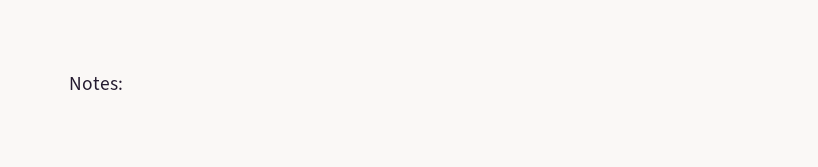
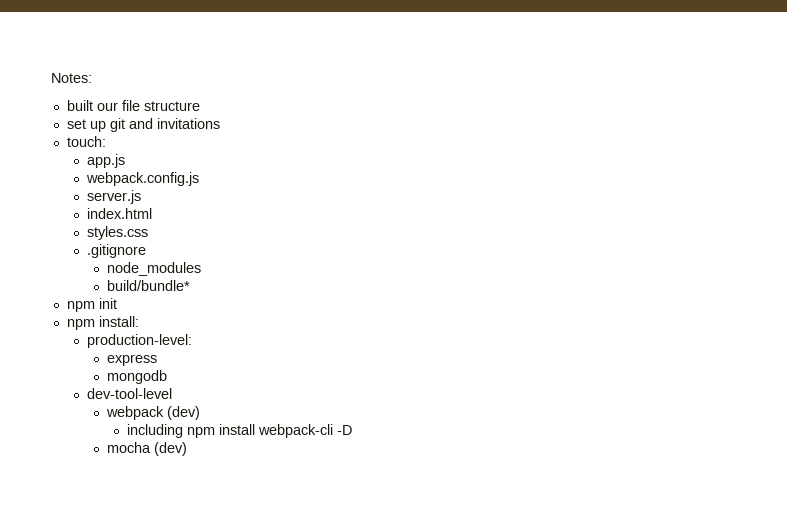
(123, 83) none -> [66,100,200,111] [66,118,220,132] [66,136,106,147] [87,154,126,168] [86,172,200,186] [87,190,142,204] [87,208,153,219] [87,226,149,240] [87,244,147,258] [107,262,202,276] [107,280,191,291] [66,298,117,312] [66,316,139,330] [87,334,193,348] [107,354,158,366] [107,370,168,384] [87,388,173,399] [106,406,201,420] [127,424,353,438] [107,442,188,456] // built our file structure // set up git and invitations // touch: // app.js // webpack.config.js // server.js // index.html // styles.css // .gitignore // node_modules // build/bundle* // npm init // npm install: // production-level: // express // mongodb // dev-tool-level // webpack (dev) // including npm install webpack-cli -D // mocha (dev)

